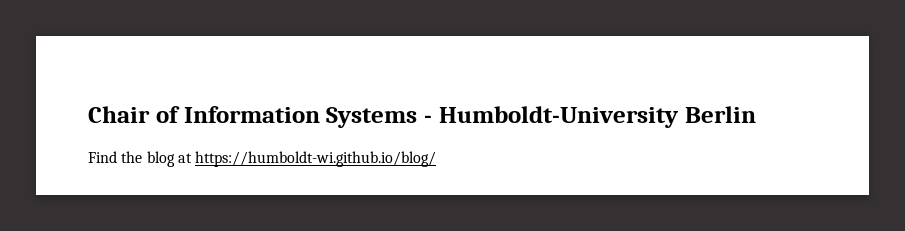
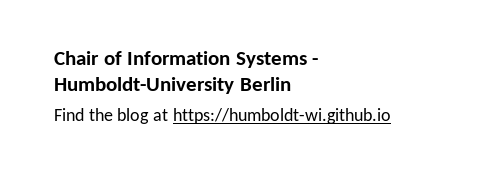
[195,151,437,167] https://humboldt-wi.github.io/blog/ -> [172,108,391,124] https://humboldt-wi.github.io

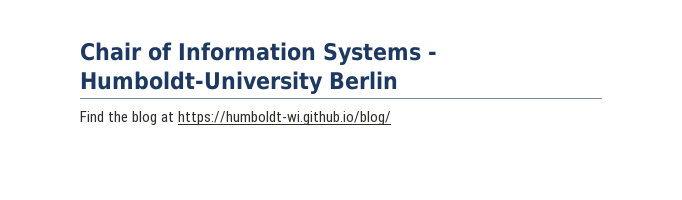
[172,108,391,124] https://humboldt-wi.github.io -> [178,111,392,125] https://humboldt-wi.github.io/blog/

